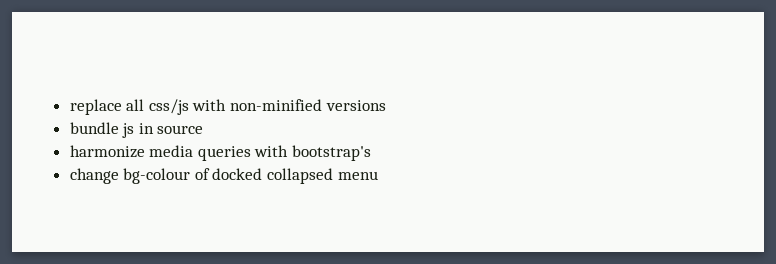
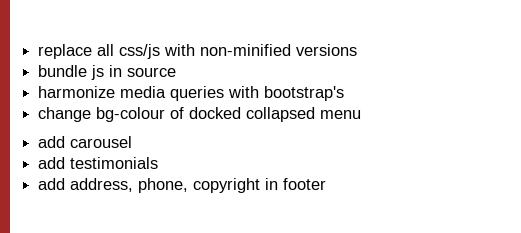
(378, 175) none -> [38,136,133,148] [38,157,159,169] [38,178,327,193] // add carousel // add testimonials // add address, phone, copyright in footer

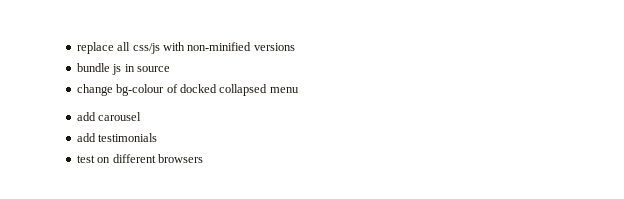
[38,86,345,101] // harmonize media queries with bootstrap's -> (170, 69) none
[38,178,327,193] add address, phone, copyright in footer -> [76,154,203,163] test on different browsers

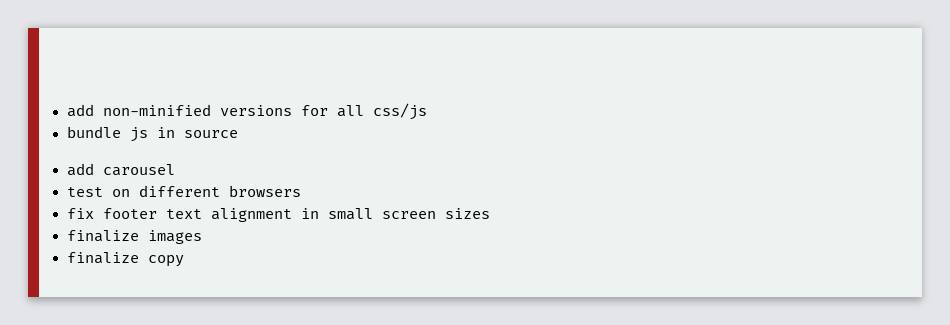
[76,42,114,54] replace -> [66,104,328,117] add non-minified versions for
[162,42,295,51] with non-minified versions -> (427, 111) none
[76,84,299,96] // change bg-colour of docked collapsed menu -> (238, 134) none
[76,133,158,142] // add testimonials -> (175, 170) none
(203, 158) none -> [66,208,490,222] [66,230,202,244] [66,252,184,267] // fix footer text alignment in small screen sizes // finalize images // finalize copy

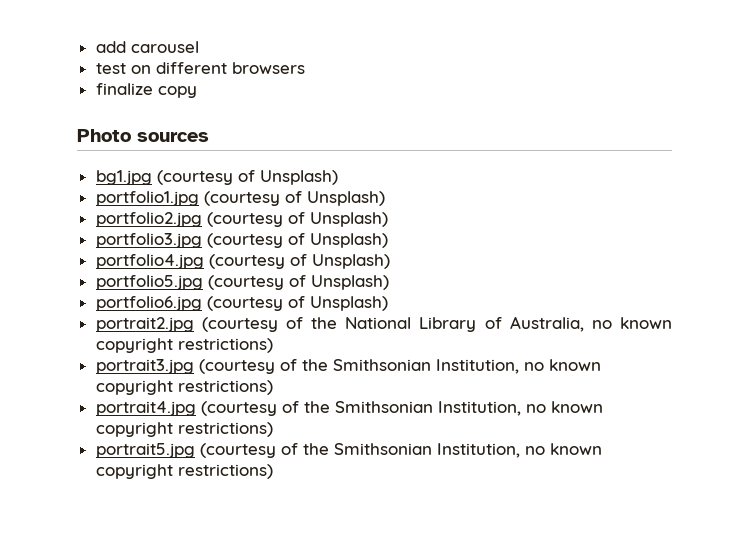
[66,103,427,120] [66,126,238,142] [66,163,94,176] add non-minified versions for all css/js // bundle js in source // add -> [95,41,126,53] add
[66,208,490,222] [66,230,202,244] [66,252,184,267] fix footer text alignment in small screen sizes // finalize images // finalize copy -> [95,83,197,98] [77,129,209,142] [95,170,338,185] [95,191,385,206] [95,212,388,227] [95,233,388,248] [95,254,390,269] [95,275,389,290] [95,296,388,311] [95,316,672,332] [95,338,273,353] [95,359,601,374] [95,380,273,395] [95,401,603,416] [95,422,273,437] [95,443,602,458] [95,464,273,479] finalize copy // Photo sources // bg1.jpg (courtesy of Unsplash) // portfolio1.jpg (courtesy of Unsplash) // portfolio2.jpg (courtesy of Unsplash) // portfolio3.jpg (courtesy of Unsplash) // portfolio4.jpg (courtesy of Unsplash) // portfolio5.jpg (courtesy of Unsplash) // portfolio6.jpg (courtesy of Unsplash) // portrait2.jpg (courtesy of the National Library of Australia, no known copyright restrictions) // portrait3.jpg (courtesy of the Smithsonian Institution, no known copyright restrictions) // portrait4.jpg (courtesy of the Smithsonian Institution, no known copyright restrictions) // portrait5.jpg (courtesy of the Smithsonian Institution, no known copyright restrictions)

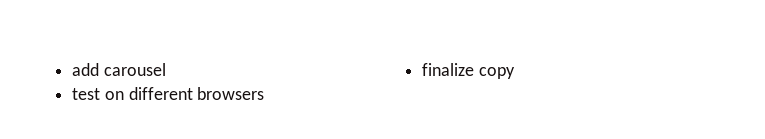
[77,129,209,142] [95,170,338,185] [95,191,385,206] [95,212,388,227] [95,233,388,248] [95,254,390,269] [95,275,389,290] [95,296,388,311] [95,316,672,332] [95,338,273,353] [95,359,601,374] [95,380,273,395] [95,401,603,416] [95,422,273,437] [95,443,602,458] [95,464,273,479] // Photo sources // bg1.jpg (courtesy of Unsplash) // portfolio1.jpg (courtesy of Unsplash) // portfolio2.jpg (courtesy of Unsplash) // portfolio3.jpg (courtesy of Unsplash) // portfolio4.jpg (courtesy of Unsplash) // portfolio5.jpg (courtesy of Unsplash) // portfolio6.jpg (courtesy of Unsplash) // portrait2.jpg (courtesy of the National Library of Australia, no known copyright restrictions) // portrait3.jpg (courtesy of the Smithsonian Institution, no known copyright restrictions) // portrait4.jpg (courtesy of the Smithsonian Institution, no known copyright restrictions) // portrait5.jpg (courtesy of the Smithsonian Institution, no known copyright restrictions) -> (515, 73) none

